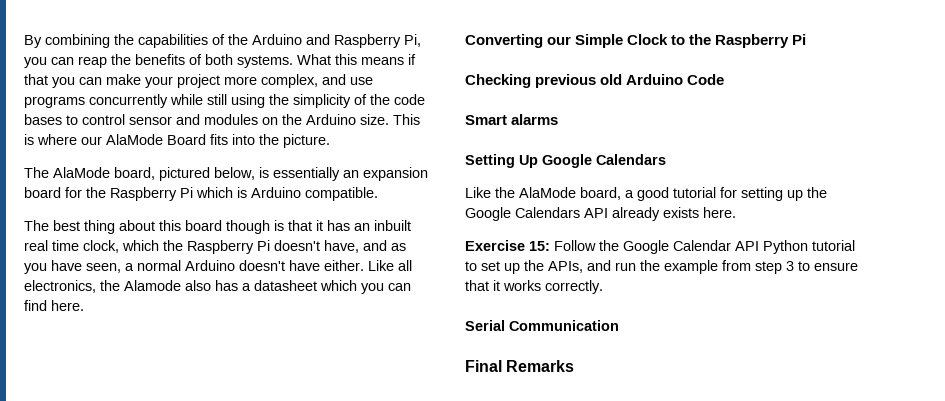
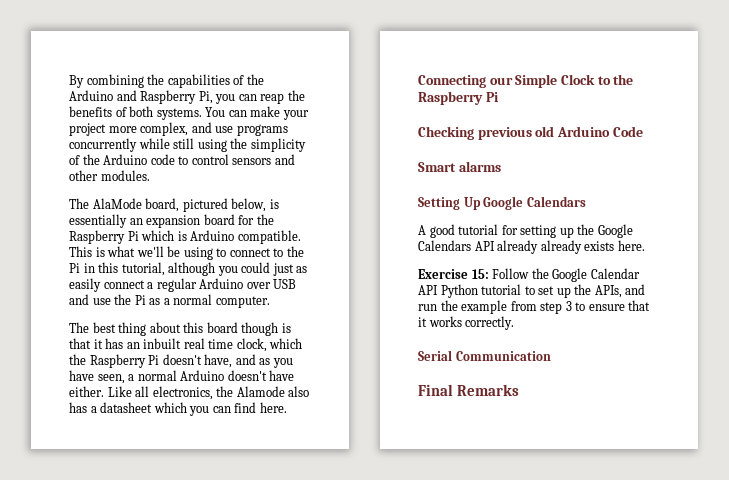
[297,54,416,65] [24,74,75,88] What this means if that you -> [205,107,226,117] You
[394,94,425,105] [24,114,420,125] [24,134,330,148] code bases to control sensor and modules on the Arduino size. This is where our AlaMode Board fits into the picture. -> [103,154,295,165] [69,170,150,181] Arduino code to control sensors and other modules.
(378, 194) none -> [69,246,304,260] [69,262,308,276] [69,278,297,292] [69,294,270,308] This is what we'll be using to connect to the Pi in this tutorial, although you could just as easily connect a regular Arduino over USB and use the Pi as a normal computer.
[465,34,543,48] Converting -> [418,75,486,88] Connecting
[465,187,634,200] Like the AlaMode board, a -> [418,225,426,235] A
(660, 214) none -> [540,240,582,254] already

